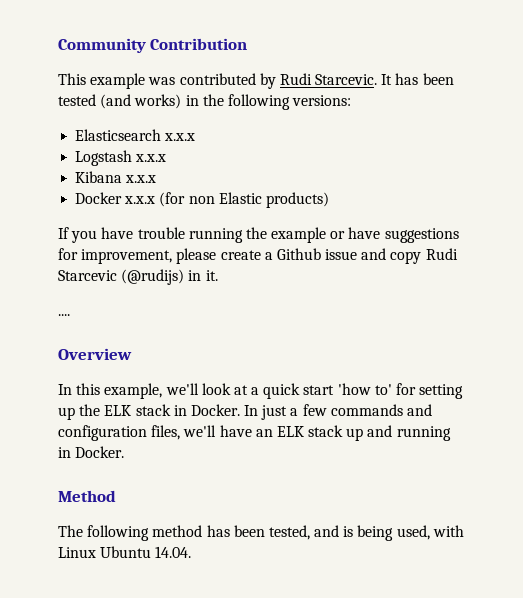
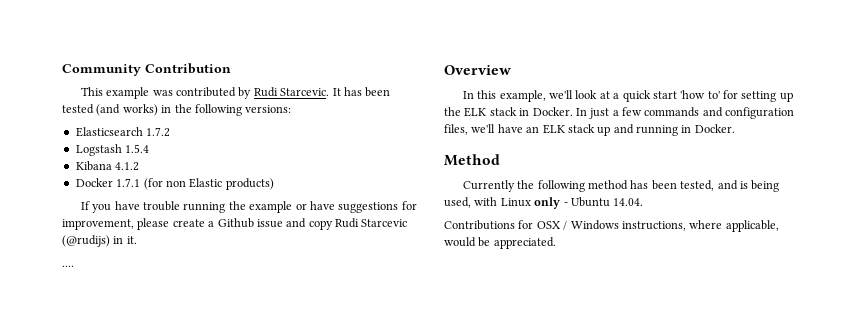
[164,133,196,141] x.x.x -> [146,127,171,137] 1.7.2
[135,154,167,162] x.x.x -> [125,144,150,153] 1.5.4
[125,175,157,183] x.x.x -> [115,162,140,171] 4.1.2
[124,196,156,204] x.x.x -> [116,178,141,187] 1.7.1
[58,525,83,537] The -> [462,180,535,192] Currently the
(96, 552) none -> [534,197,568,209] only -
(192, 552) none -> [444,220,779,232] [444,237,556,249] // Contributions for OSX / Windows instructions, where applicable, would be appreciated.

